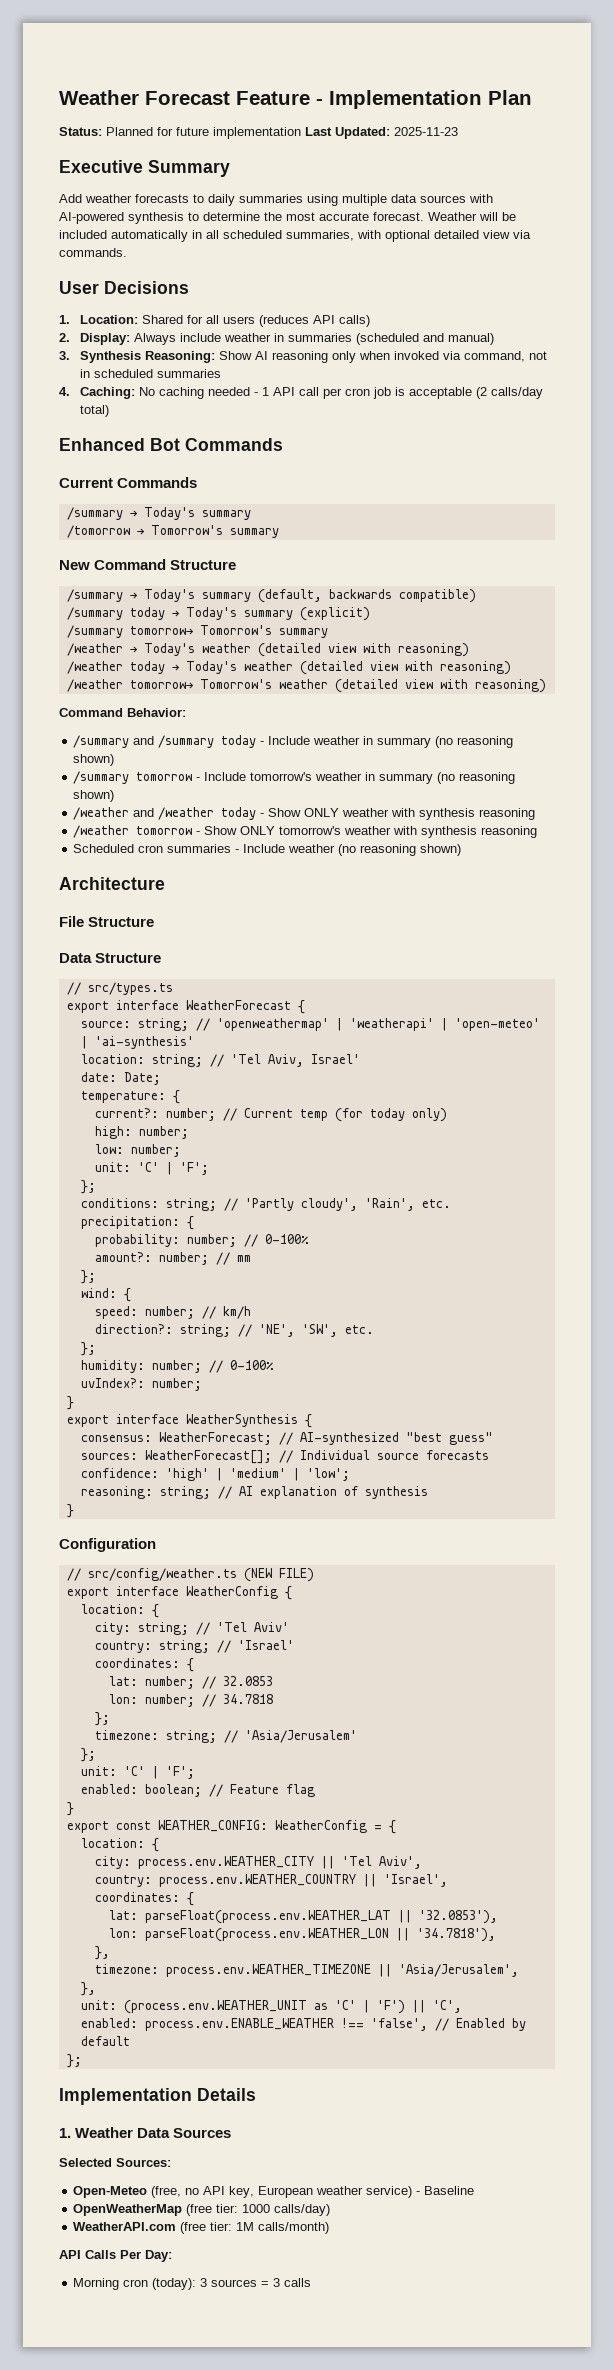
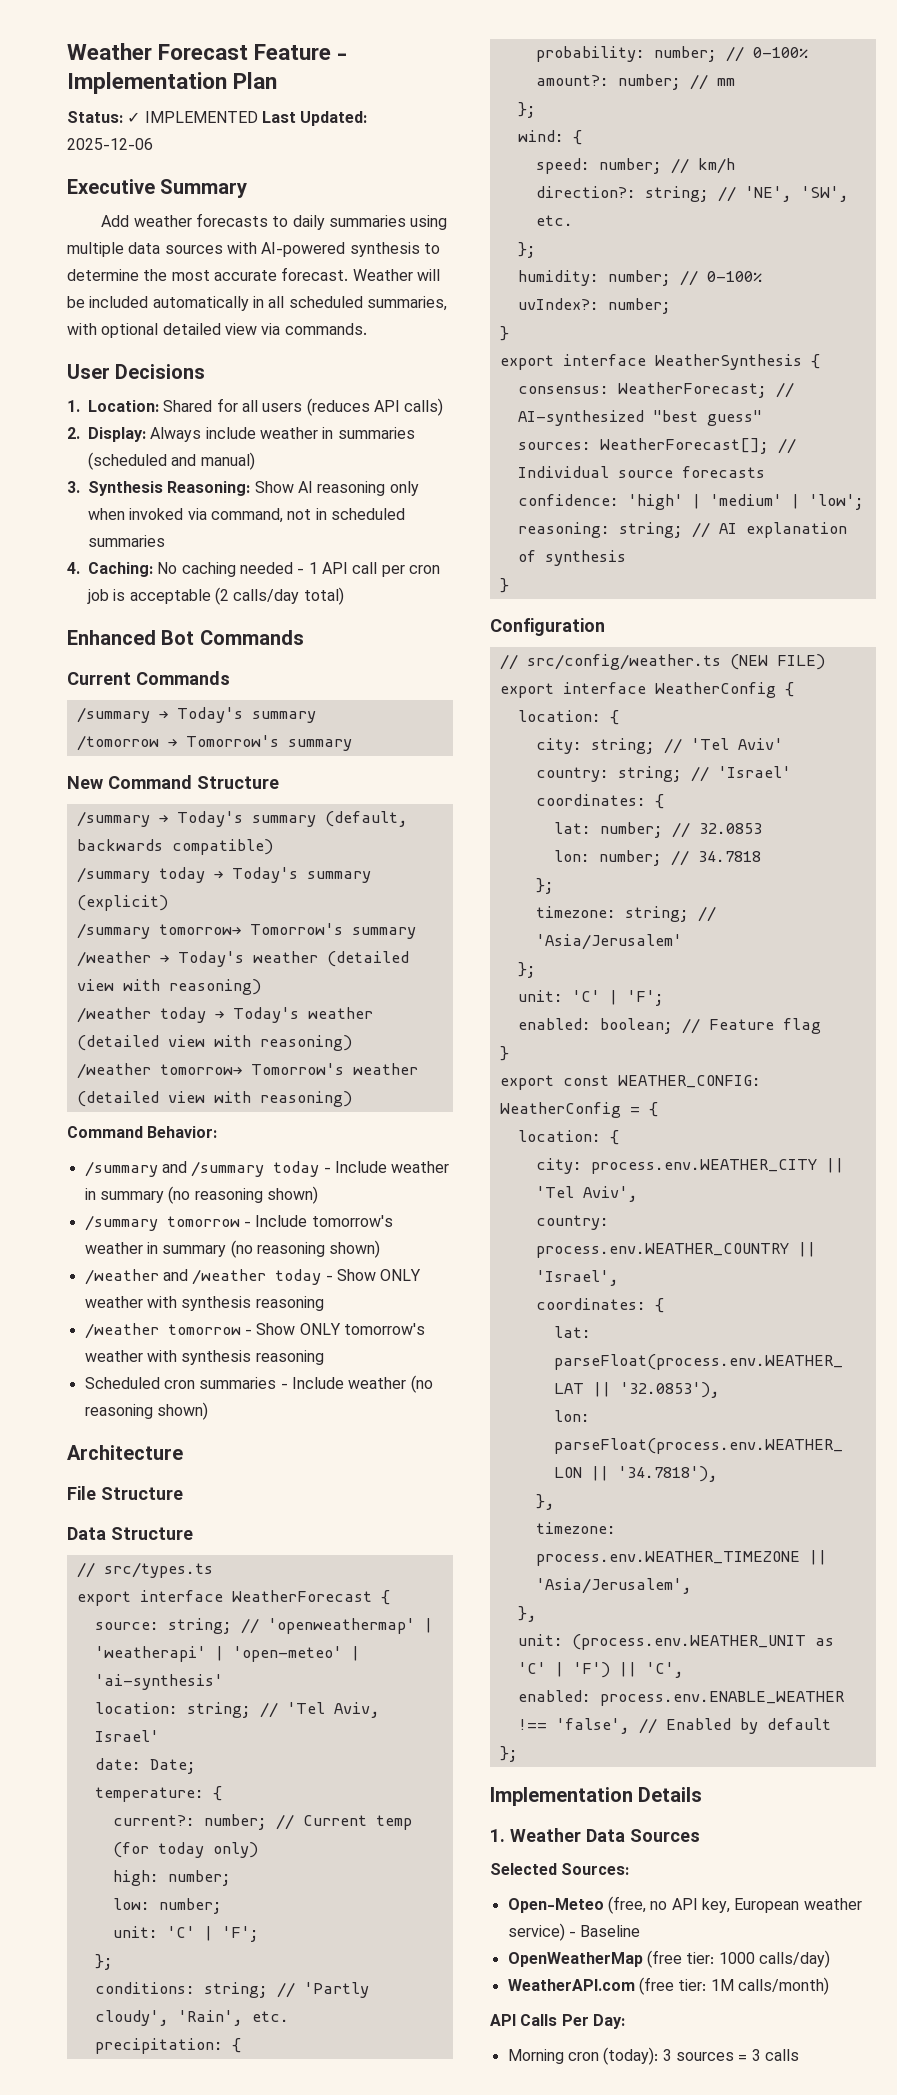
[106,127,301,139] Planned for future implementation -> [127,111,258,123] ✓ IMPLEMENTED
[394,127,458,136] 2025-11-23 -> [67,138,153,150] 2025-12-06

